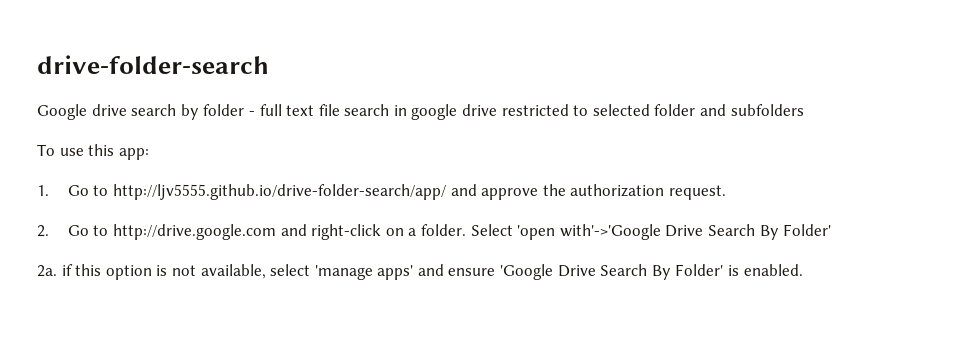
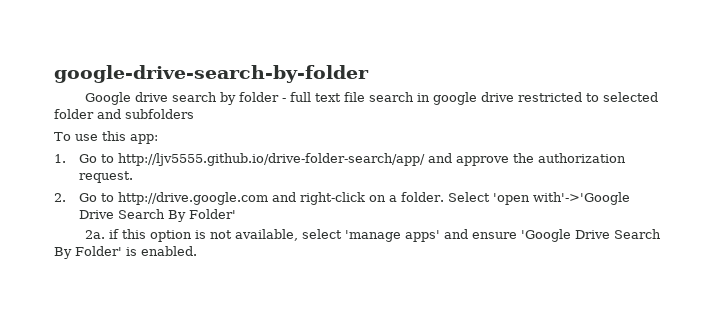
[37,55,269,74] drive-folder-search -> [54,65,369,83] google-drive-search-by-folder

